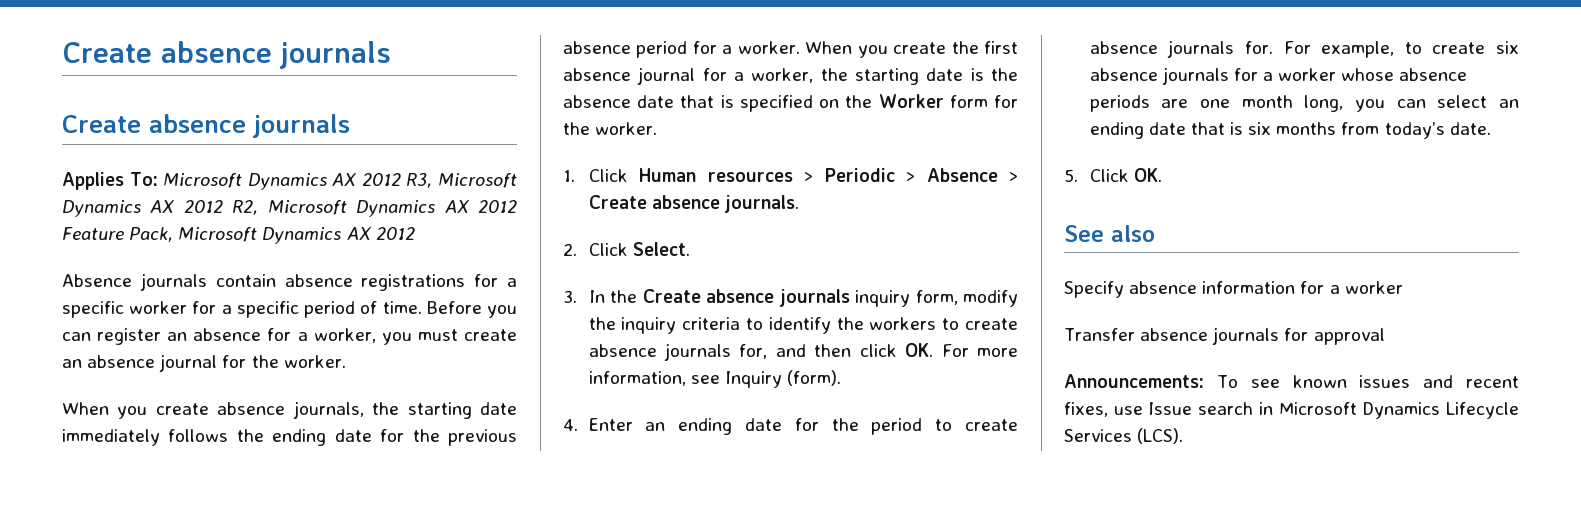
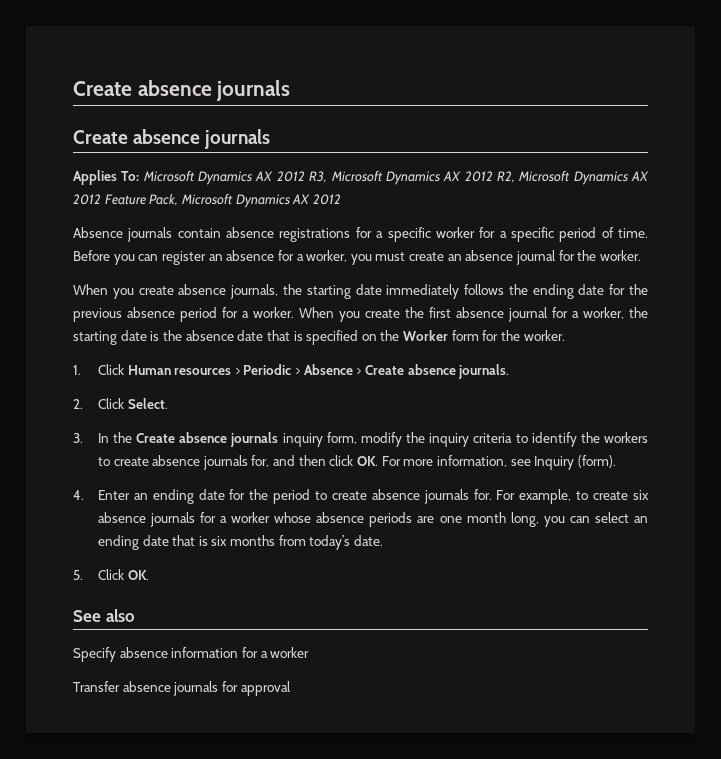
[1064,374,1519,388] [1064,402,1519,419] [1064,428,1184,444] // Announcements: To see known issues and recent fixes, use Issue search in Microsoft Dynamics Lifecycle Services (LCS). -> (291, 688) none

